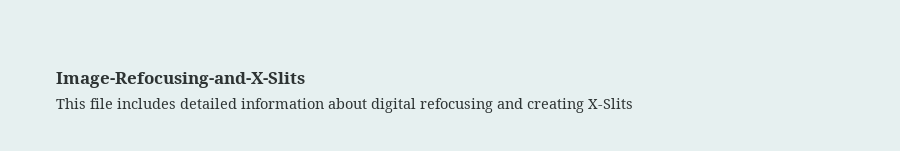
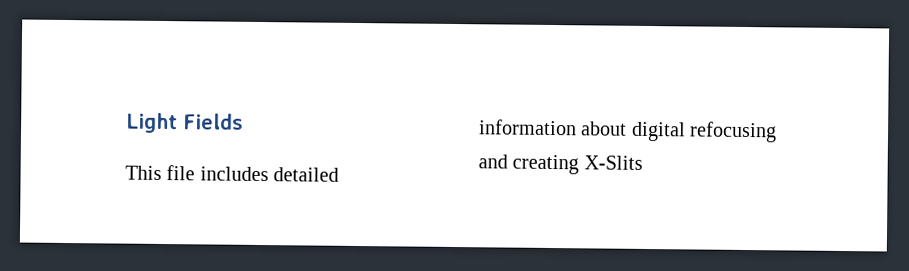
[56,72,305,88] Image-Refocusing-and-X-Slits -> [126,112,244,134] Light Fields

